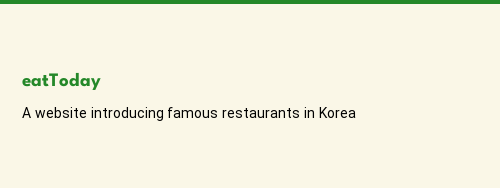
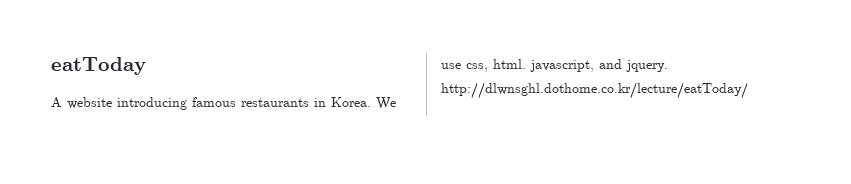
[318,107,356,118] Korea -> [331,97,396,110] [441,59,668,72] [441,82,748,99] Korea. We use css, html. javascript, and jquery. http://dlwnsghl.dothome.co.kr/lecture/eatToday/

